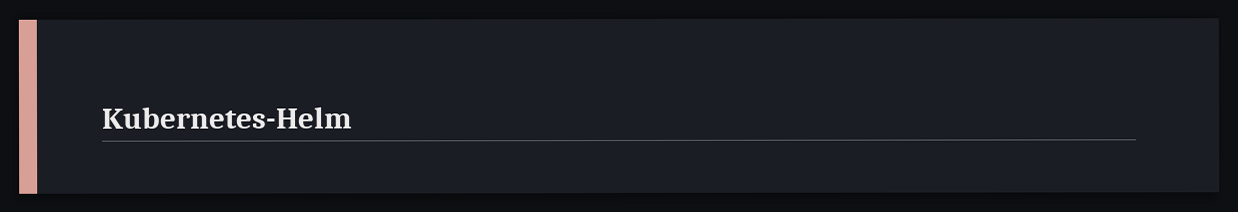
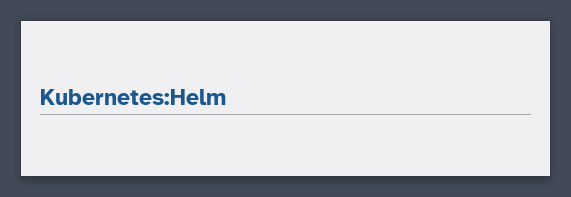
[102,106,353,129] Kubernetes-Helm -> [40,89,226,105] Kubernetes:Helm

